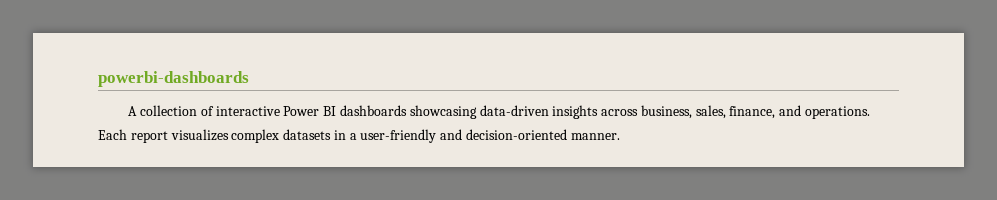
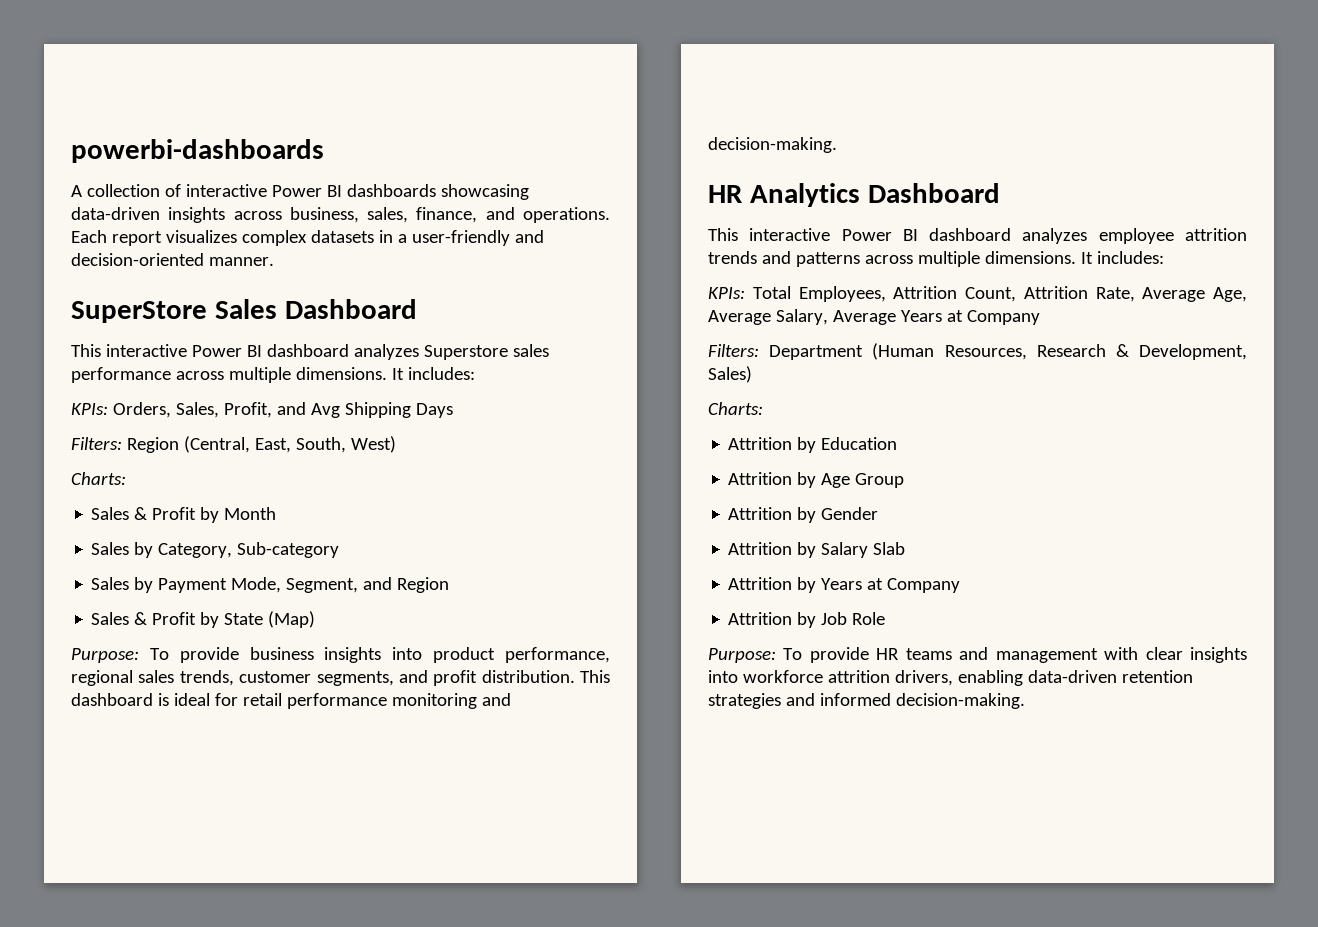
(620, 136) none -> [71,299,417,323] [71,344,549,360] [71,367,475,383] [71,402,453,418] [71,436,396,453] [71,472,126,485] [91,507,277,523] [91,542,340,558] [91,577,450,593] [91,611,316,628] [71,647,610,663] [71,670,610,686] [71,693,511,709] [708,137,837,153] [708,183,1000,207] [708,228,1247,244] [708,251,1164,267] [708,286,1247,302] [708,309,1040,325] [708,343,1247,360] [708,366,752,383] [708,402,763,415] [728,437,898,453] [728,472,905,488] [728,507,879,523] [728,542,906,558] [728,577,961,593] [728,612,886,628] [708,647,1247,663] [708,670,1193,686] [708,693,1025,709] // SuperStore Sales Dashboard // This interactive Power BI dashboard analyzes Superstore sales performance across multiple dimensions. It includes: // KPIs: Orders, Sales, Profit, and Avg Shipping Days // Filters: Region (Central, East, South, West) // Charts: // Sales & Profit by Month // Sales by Category, Sub-category // Sales by Payment Mode, Segment, and Region // Sales & Profit by State (Map) // Purpose: To provide business insights into product performance, regional sales trends, customer segments, and profit distribution. This dashboard is ideal for retail performance monitoring and decision-making. // HR Analytics Dashboard // This interactive Power BI dashboard analyzes employee attrition trends and patterns across multiple dimensions. It includes: // KPIs: Total Employees, Attrition Count, Attrition Rate, Average Age, Average Salary, Average Years at Company // Filters: Department (Human Resources, Research & Development, Sales) // Charts: // Attrition by Education // Attrition by Age Group // Attrition by Gender // Attrition by Salary Slab // Attrition by Years at Company // Attrition by Job Role // Purpose: To provide HR teams and management with clear insights into workforce attrition drivers, enabling data-driven retention strategies and informed decision-making.

